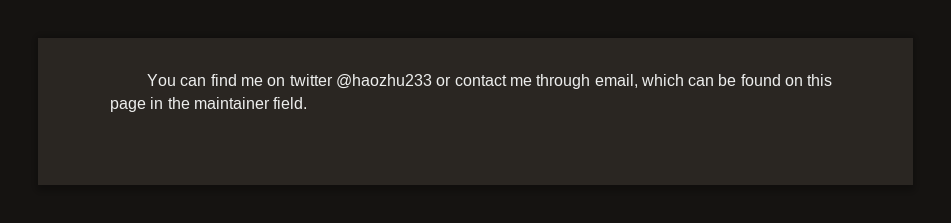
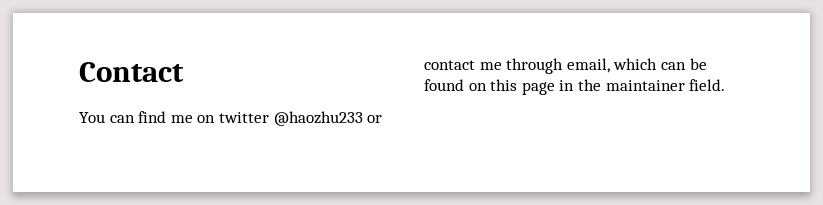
(147, 80) none -> [79,62,184,82] Contact //

